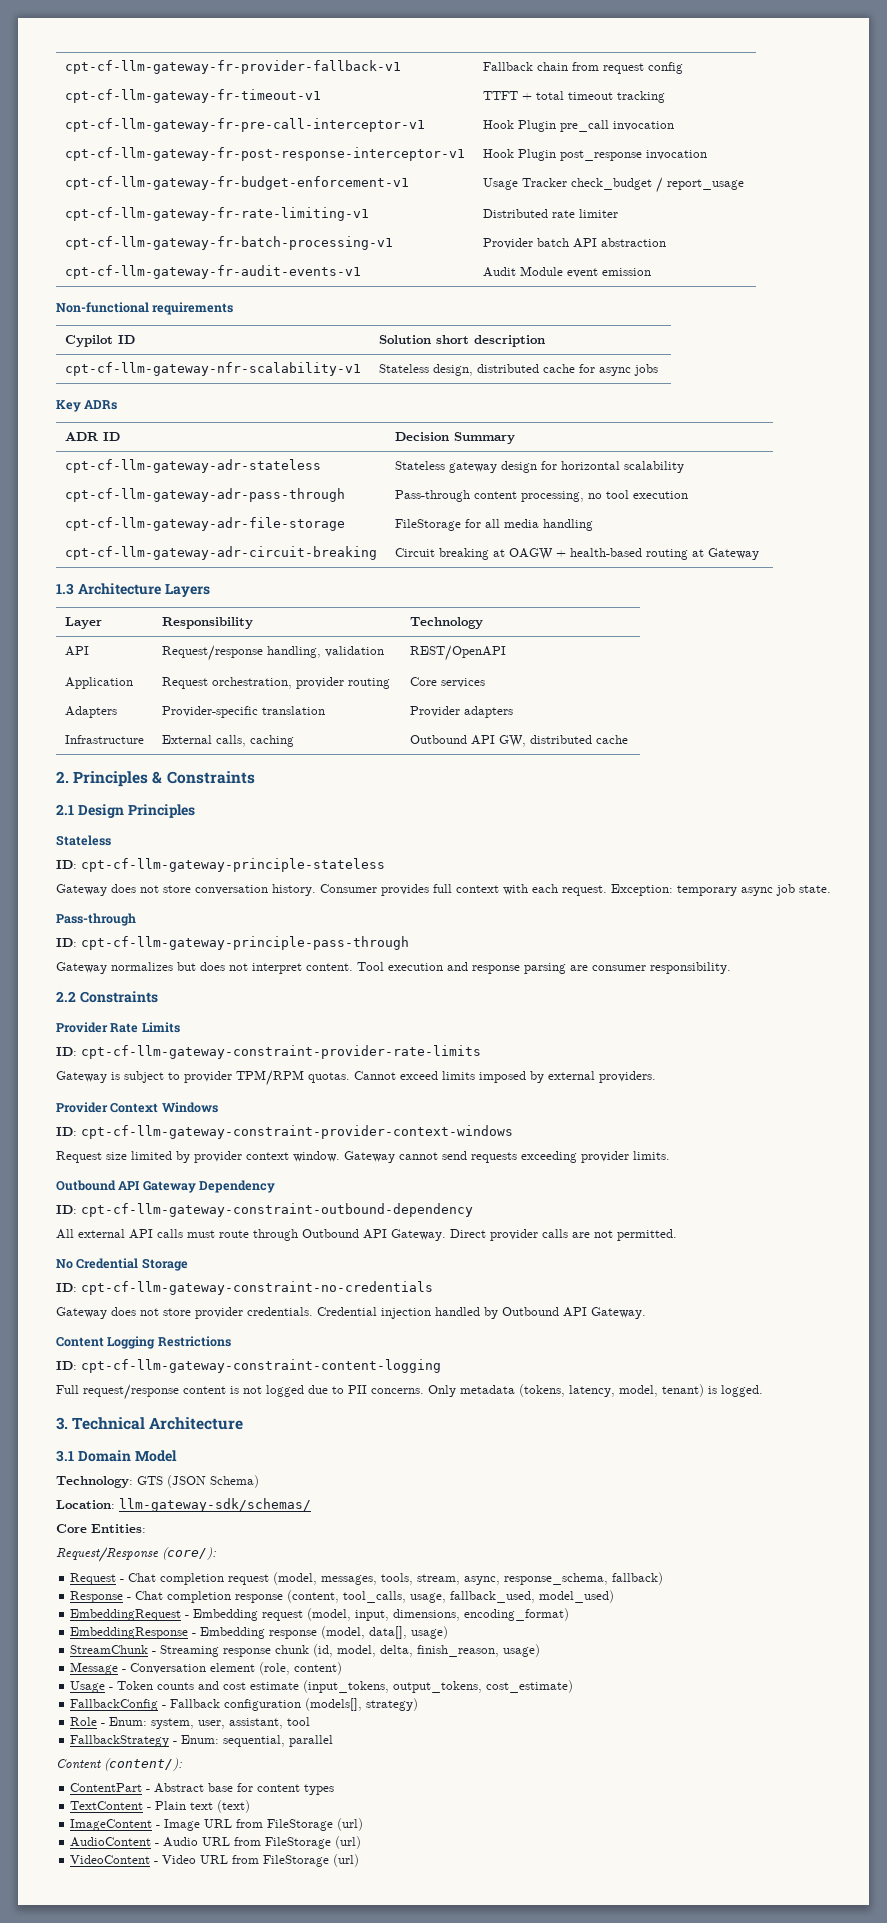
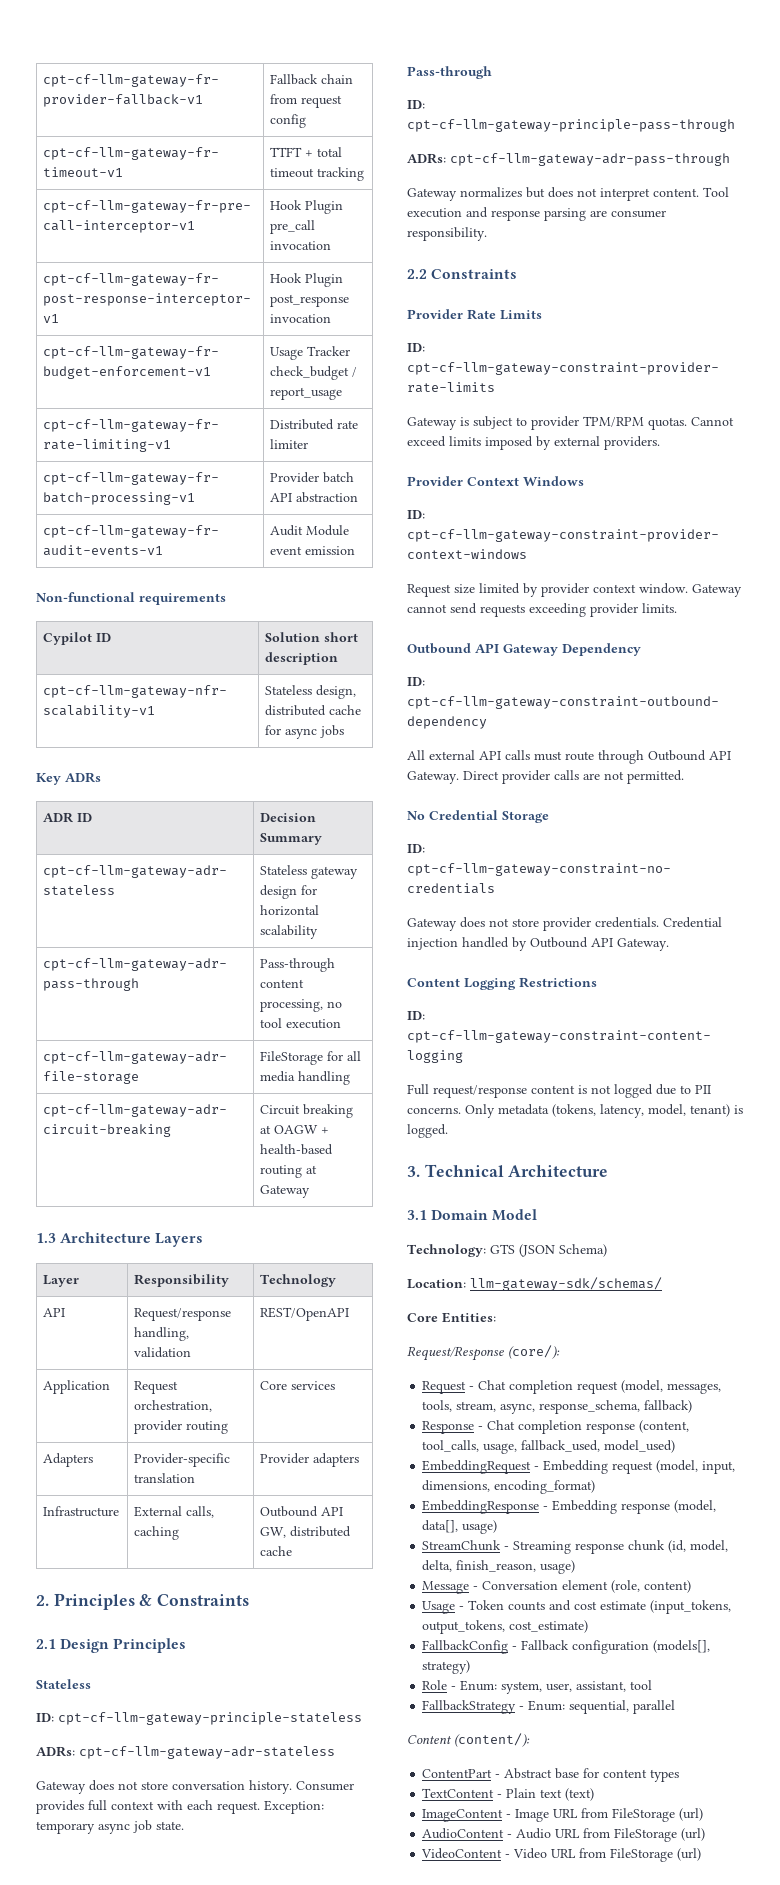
(385, 865) none -> [36,1746,335,1759] // ADRs: cpt-cf-llm-gateway-adr-stateless
(409, 943) none -> [407,153,730,166] // ADRs: cpt-cf-llm-gateway-adr-pass-through

